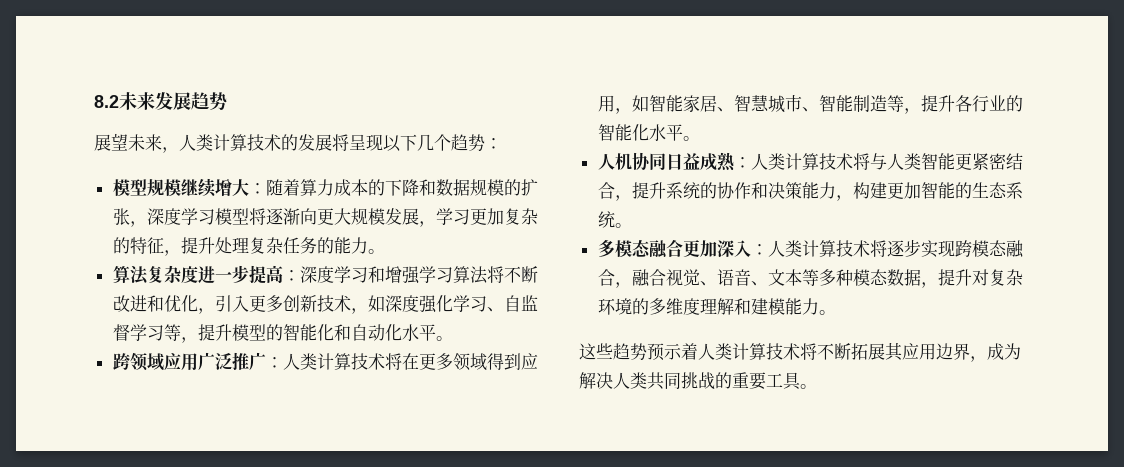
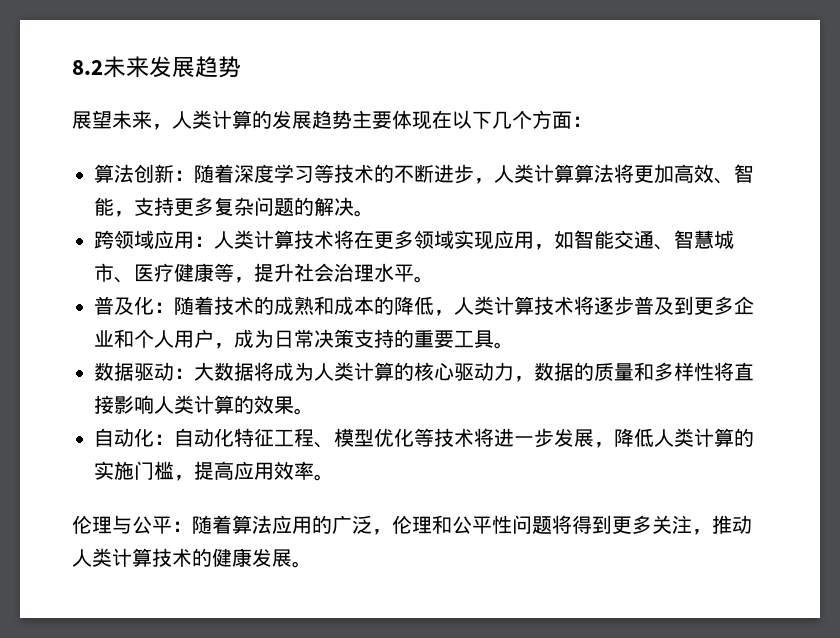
[247,134,383,151] 技术的发展将呈现 -> [252,110,452,130] 的发展趋势主要体现在
[451,134,485,151] 趋势 -> [532,110,572,129] 方面
[112,178,538,197] [112,208,538,227] [112,237,385,256] [112,265,538,285] [112,295,538,314] [112,324,436,343] 模型规模继续增大：随着算力成本的下降和数据规模的扩张，深度学习模型将逐渐向更大规模发展，学习更加复杂的特征，提升处理复杂任务的能力。 // 算法复杂度进一步提高：深度学习和增强学习算法将不断改进和优化，引入更多创新技术，如深度强化学习、自监督学习等，提升模型的智能化和自动化水平 -> [94,164,754,184] [94,197,354,217] 算法创新：随着深度学习等技术的不断进步，人类计算算法将更加高效、智能，支持更多复杂问题的解决
[197,352,266,370] 广泛推广 -> (194, 240) none
[486,353,521,370] 得到 -> [454,230,494,250] 实现
[682,95,717,113] 家居 -> [614,230,654,249] 交通
[818,95,1023,114] [597,124,700,141] [597,152,1023,172] [597,182,1023,201] [597,211,632,228] [597,239,768,259] 智能制造等，提升各行业的智能化水平。 // 人机协同日益成熟：人类计算技术将与人类智能更紧密结合，提升系统的协作和决策能力，构建更加智能的生态系统。 // 多模态融合更加深入： -> [134,263,434,283] [94,296,454,316] 医疗健康等，提升社会治理水平。 // 普及化：随着技术的成熟和成本的降低，
[920,240,1024,258] [597,269,1023,288] [597,298,836,315] [579,342,1021,362] [579,372,801,390] 实现跨模态融合，融合视觉、语音、文本等多种模态数据，提升对复杂环境的多维度理解和建模能力。 // 这些趋势预示着人类计算技术将不断拓展其应用边界，成为解决人类共同挑战的重要工具 -> [634,296,754,315] [94,329,514,349] [94,362,754,382] [94,395,314,415] [94,428,754,448] [94,461,334,481] [72,515,752,535] [72,548,292,567] 普及到更多企业和个人用户，成为日常决策支持的重要工具。 // 数据驱动：大数据将成为人类计算的核心驱动力，数据的质量和多样性将直接影响人类计算的效果。 // 自动化：自动化特征工程、模型优化等技术将进一步发展，降低人类计算的实施门槛，提高应用效率。 // 伦理与公平：随着算法应用的广泛，伦理和公平性问题将得到更多关注，推动人类计算技术的健康发展

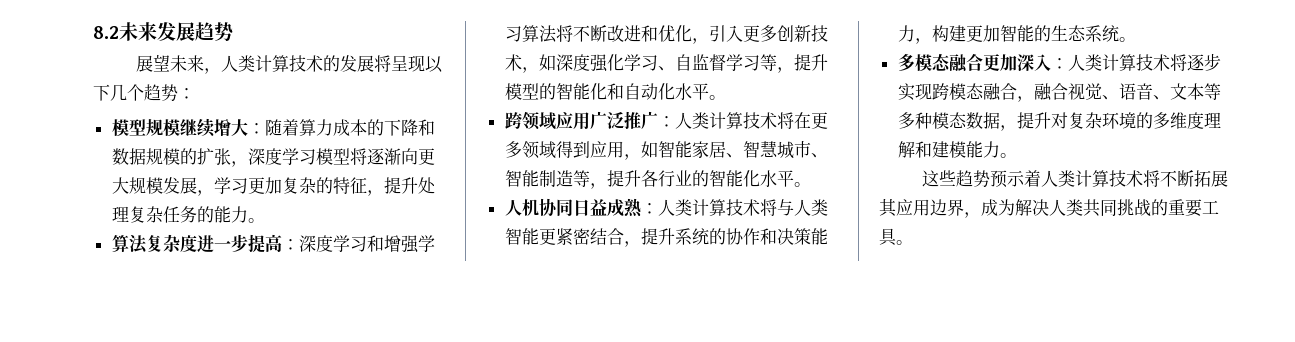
[252,110,452,130] 的发展趋势主要体现在 -> [289,55,426,72] 技术的发展将呈现
[532,110,572,129] 方面 -> [144,84,178,101] 趋势
[94,164,754,184] [94,197,354,217] 算法创新：随着深度学习等技术的不断进步，人类计算算法将更加高效、智能，支持更多复杂问题的解决 -> [111,118,435,137] [111,148,435,167] [111,177,435,196] [111,206,265,223] [111,234,435,254] [504,25,828,44] [504,54,828,73] [504,83,709,100] 模型规模继续增大：随着算力成本的下降和数据规模的扩张，深度学习模型将逐渐向更大规模发展，学习更加复杂的特征，提升处理复杂任务的能力。 // 算法复杂度进一步提高：深度学习和增强学习算法将不断改进和优化，引入更多创新技术，如深度强化学习、自监督学习等，提升模型的智能化和自动化水平
(194, 240) none -> [589,111,658,129] 广泛推广
[454,230,494,250] 实现 -> [555,141,590,158] 得到
[614,230,654,249] 交通 -> [691,141,726,159] 家居
[134,263,434,283] [94,296,454,316] 医疗健康等，提升社会治理水平。 // 普及化：随着技术的成熟和成本的降低， -> [504,170,811,189] [504,198,828,218] [504,228,828,247] [897,25,1136,44] [897,53,1068,73] 智能制造等，提升各行业的智能化水平。 // 人机协同日益成熟：人类计算技术将与人类智能更紧密结合，提升系统的协作和决策能力，构建更加智能的生态系统。 // 多模态融合更加深入：
[634,296,754,315] [94,329,514,349] [94,362,754,382] [94,395,314,415] [94,428,754,448] [94,461,334,481] [72,515,752,535] [72,548,292,567] 普及到更多企业和个人用户，成为日常决策支持的重要工具。 // 数据驱动：大数据将成为人类计算的核心驱动力，数据的质量和多样性将直接影响人类计算的效果。 // 自动化：自动化特征工程、模型优化等技术将进一步发展，降低人类计算的实施门槛，提高应用效率。 // 伦理与公平：随着算法应用的广泛，伦理和公平性问题将得到更多关注，推动人类计算技术的健康发展 -> [897,83,1221,102] [897,112,1221,131] [897,141,1017,158] [922,170,1229,188] [879,198,1219,218] [879,228,897,246] 实现跨模态融合，融合视觉、语音、文本等多种模态数据，提升对复杂环境的多维度理解和建模能力。 // 这些趋势预示着人类计算技术将不断拓展其应用边界，成为解决人类共同挑战的重要工具

